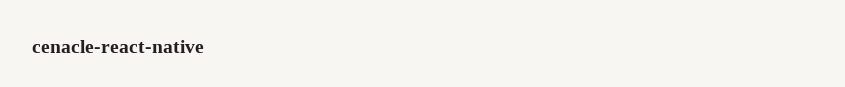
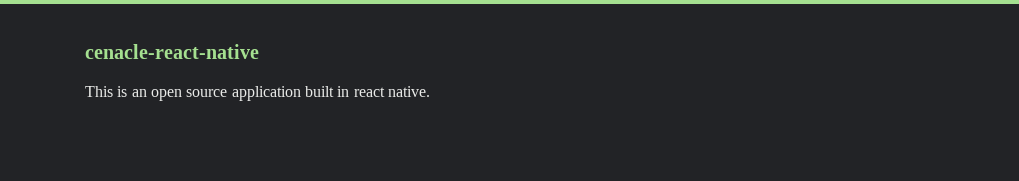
(204, 46) none -> [85,86,430,101] // This is an open source application built in react native.

